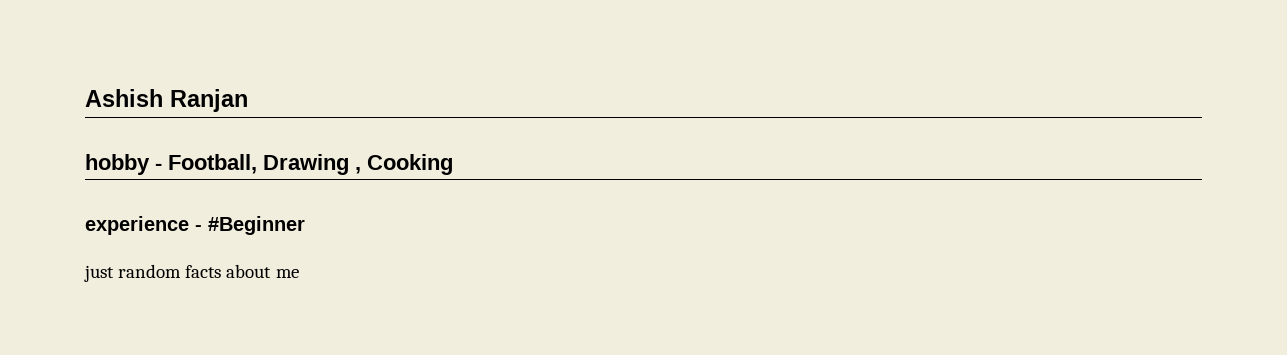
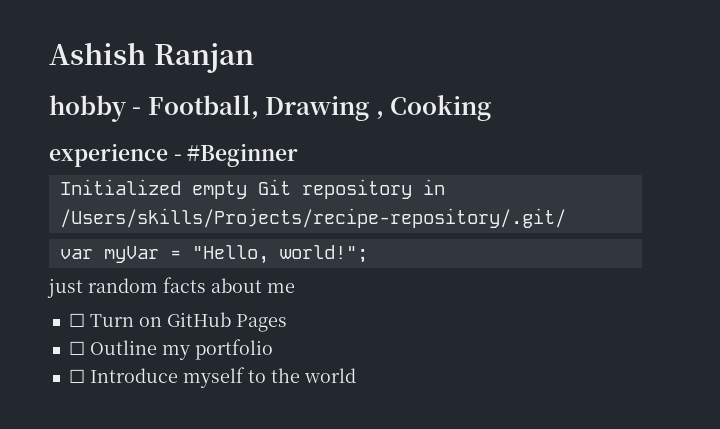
(305, 225) none -> [59,179,445,199] [59,208,566,228] [59,245,368,264] // Initialized empty Git repository in /Users/skills/Projects/recipe-repository/.git/ // var myVar = "Hello, world!";
(299, 273) none -> [68,312,287,332] [68,339,273,360] [68,367,356,388] // ☐ Turn on GitHub Pages // ☐ Outline my portfolio // ☐ Introduce myself to the world

